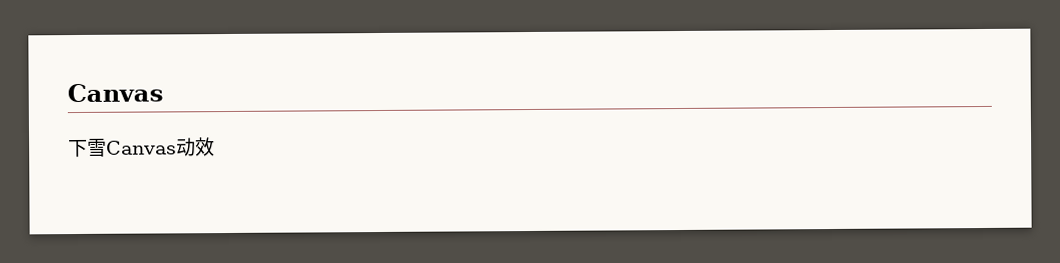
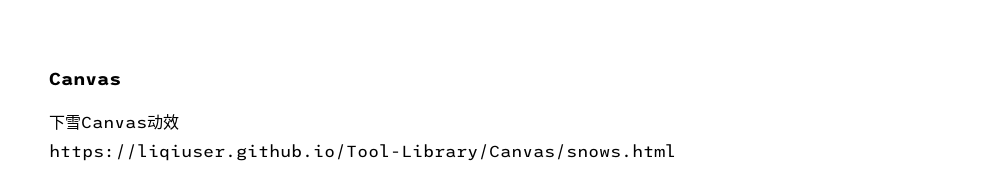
(215, 147) none -> [49,144,676,161] // https://liqiuser.github.io/Tool-Library/Canvas/snows.html

